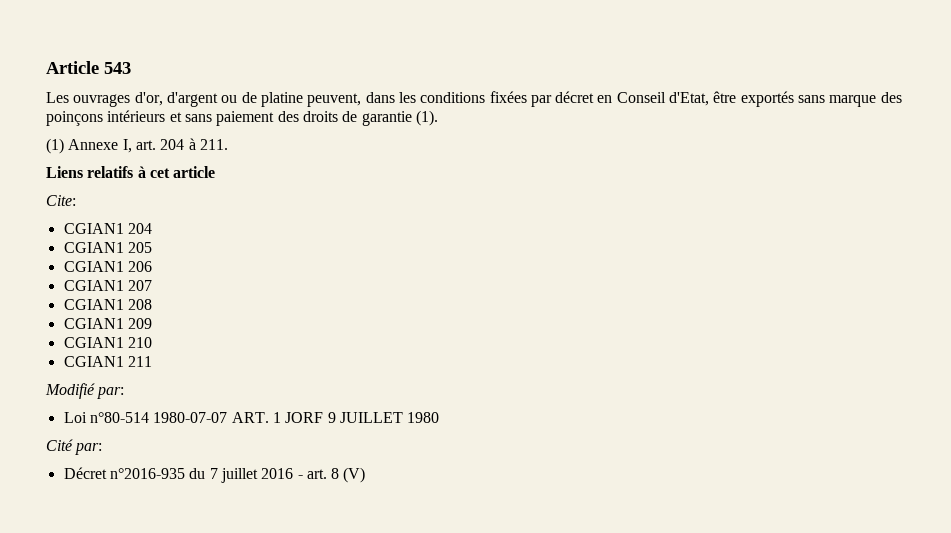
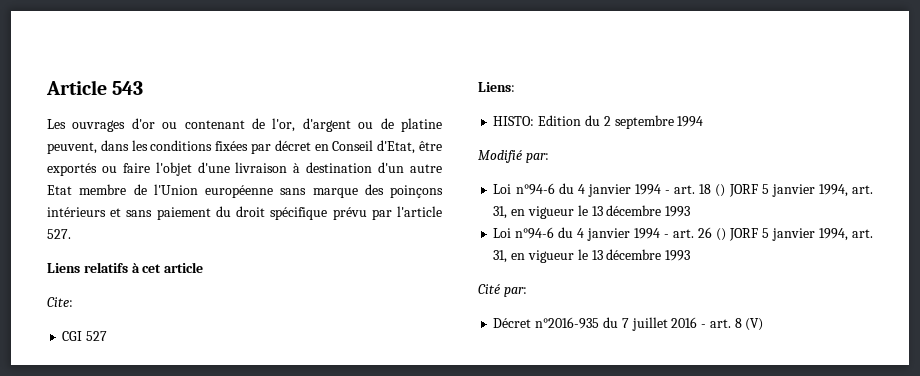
[134,92,163,106] d'or, -> [131,118,296,132] d'or ou contenant de l'or,
(794, 99) none -> [101,162,443,176] [47,184,273,198] ou faire l'objet d'une livraison à destination d'un autre Etat membre de l'Union européenne
[277,110,438,126] [46,138,228,154] des droits de garantie (1). // (1) Annexe I, art. 204 à 211. -> [215,206,443,220] [47,229,71,239] du droit spécifique prévu par l'article 527.
[63,223,152,234] [63,242,152,253] [63,261,152,272] [63,280,152,291] [63,299,152,310] [63,318,152,329] [63,337,152,348] [63,356,152,367] [45,383,125,399] [63,412,440,423] CGIAN1 204 // CGIAN1 205 // CGIAN1 206 // CGIAN1 207 // CGIAN1 208 // CGIAN1 209 // CGIAN1 210 // CGIAN1 211 // Modifié par: // Loi n°80-514 1980-07-07 ART. 1 JORF 9 JUILLET 1980 -> [62,331,108,341] [478,82,515,92] [493,115,704,129] [478,150,549,163] [493,183,873,197] [493,205,691,219] [493,227,873,241] [493,249,691,263] CGI 527 // Liens: // HISTO: Edition du 2 septembre 1994 // Modifié par: // Loi n°94-6 du 4 janvier 1994 - art. 18 () JORF 5 janvier 1994, art. 31, en vigueur le 13 décembre 1993 // Loi n°94-6 du 4 janvier 1994 - art. 26 () JORF 5 janvier 1994, art. 31, en vigueur le 13 décembre 1993

